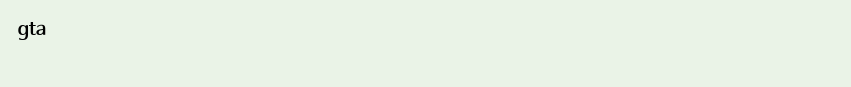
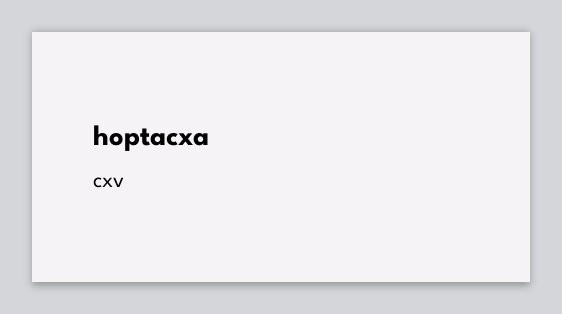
[18,22,47,40] gta -> [93,125,209,151] [93,177,124,188] hoptacxa // cxv

